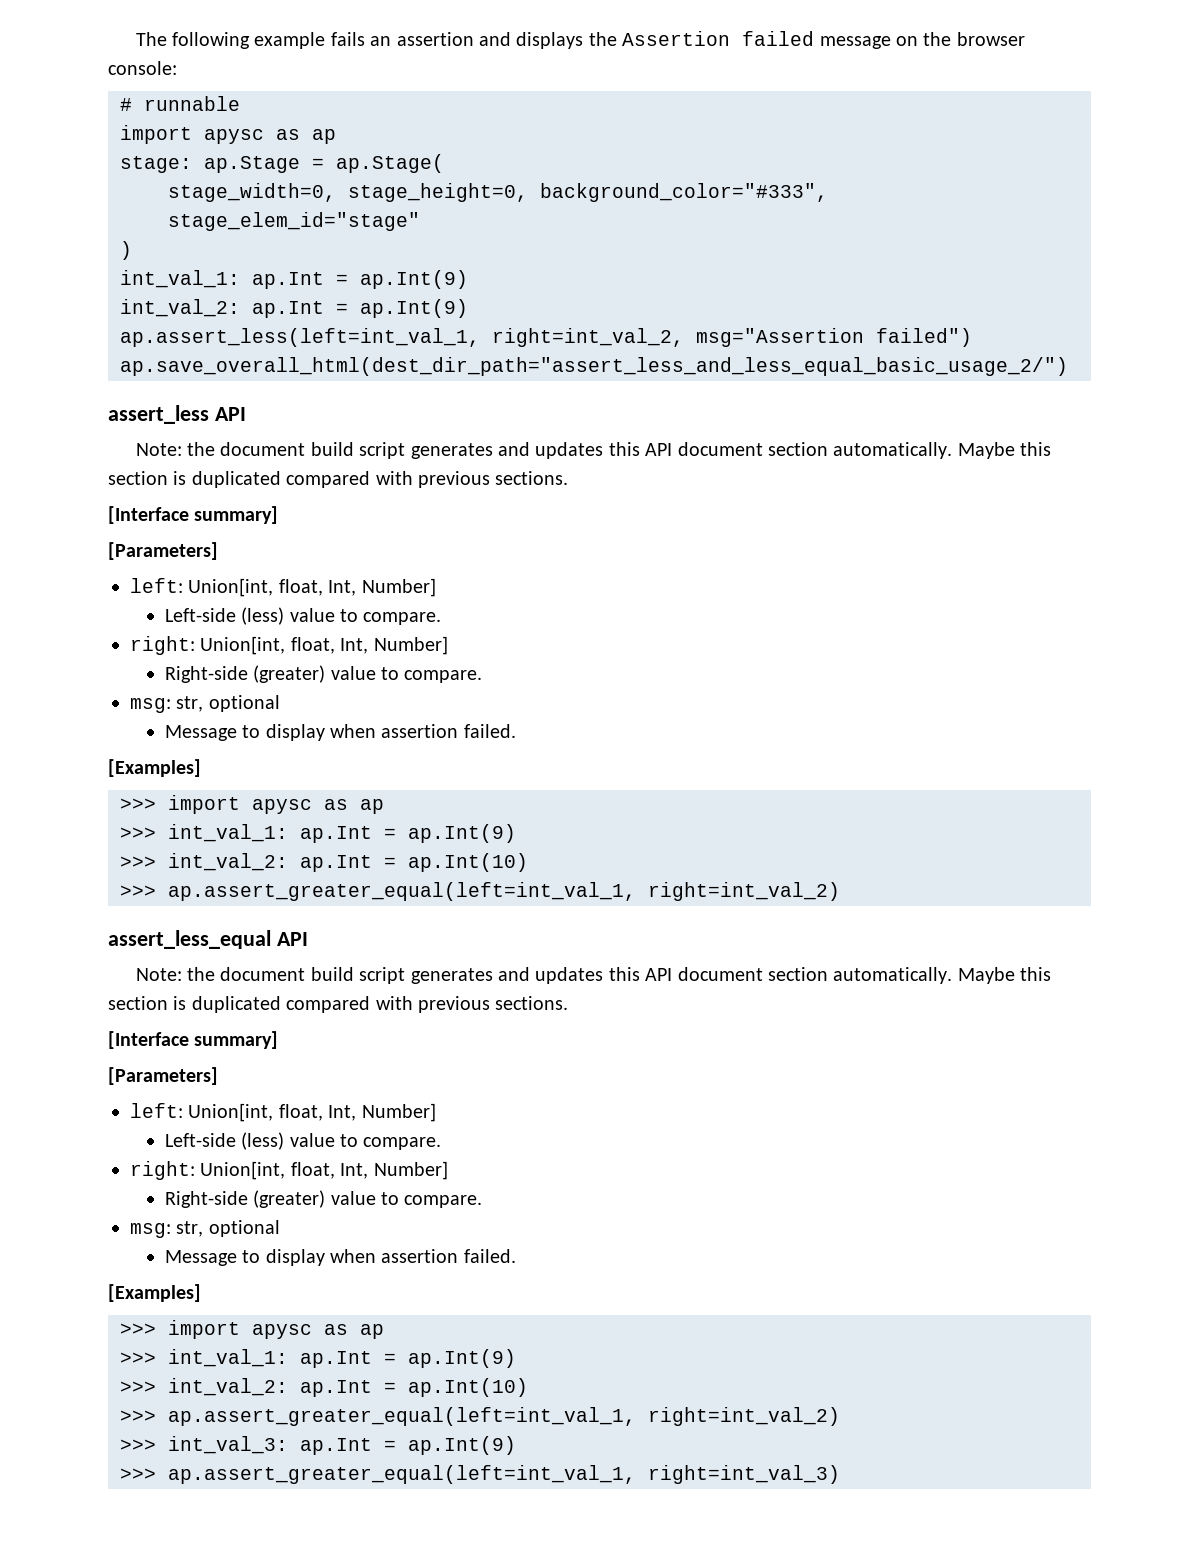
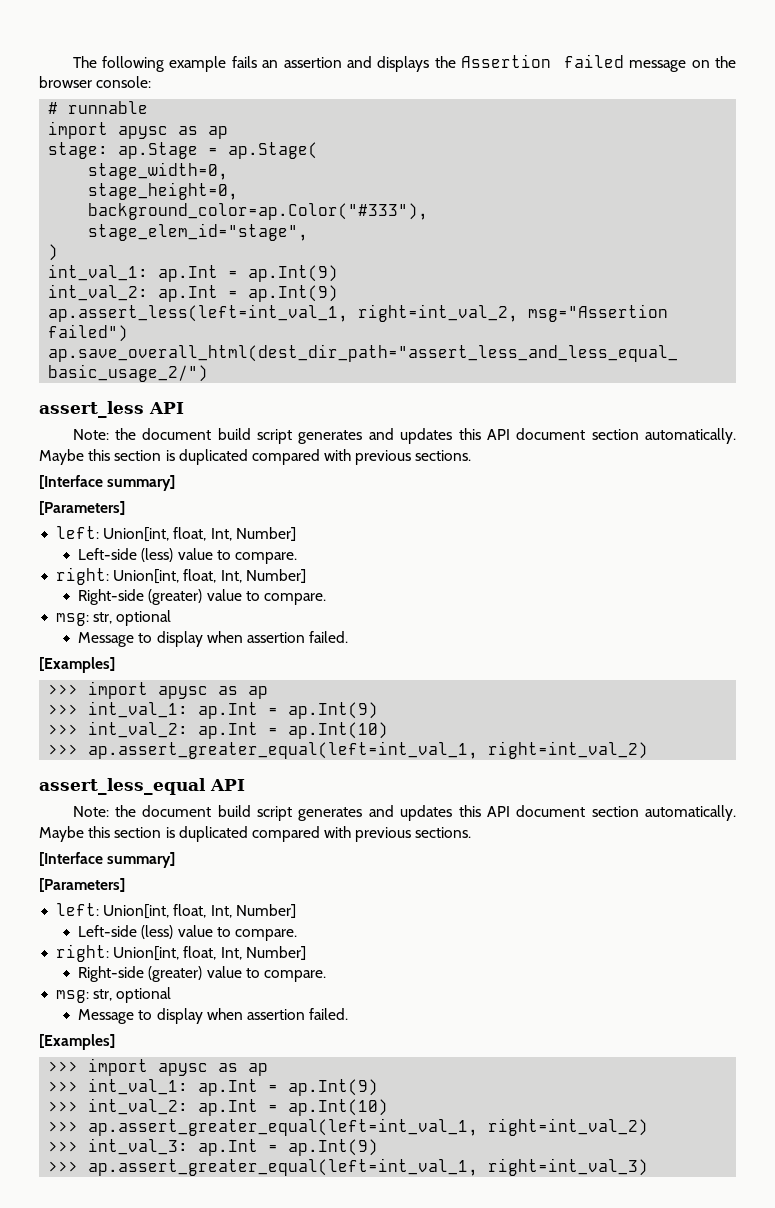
(336, 192) none -> (229, 171) //
[540,183,828,202] [168,212,420,231] background_color="#333", stage_elem_id="stage" -> [88,203,429,220] [88,223,309,241] // background_color=ap.Color("#333"), // stage_elem_id="stage",

